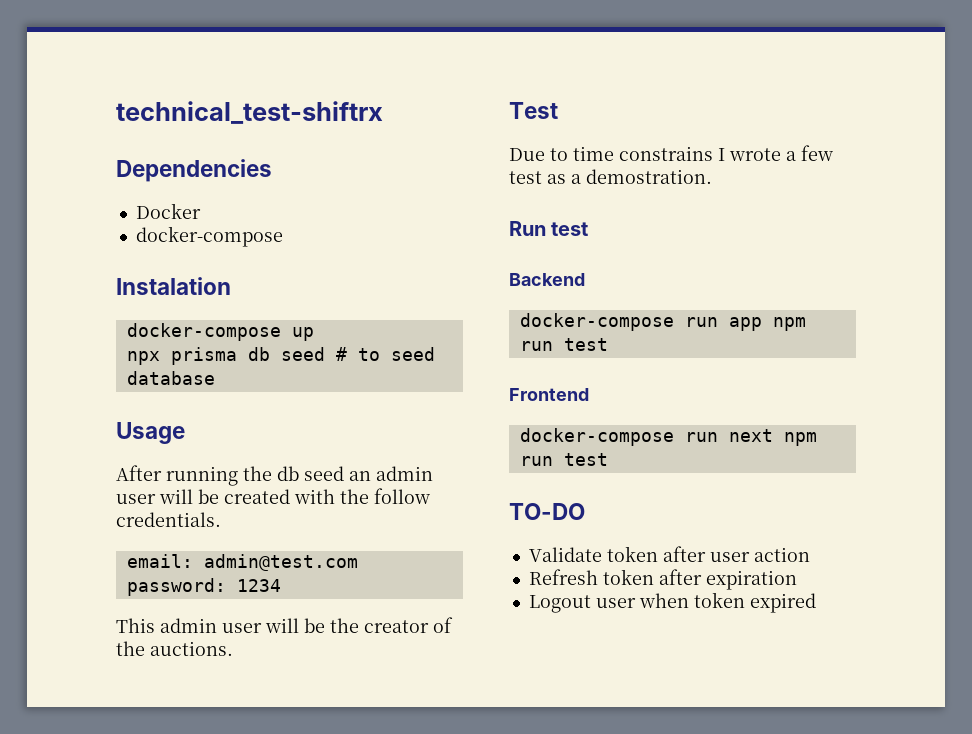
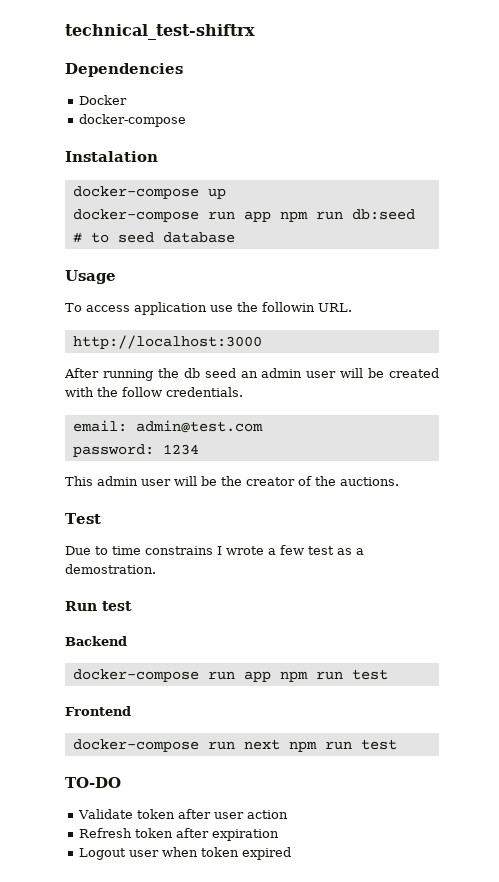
[126,347,325,365] npx prisma db seed -> [72,209,415,222] docker-compose run app npm run db:seed
(185, 433) none -> [65,302,352,315] [72,335,262,349] // To access application use the followin URL. // http://localhost:3000

